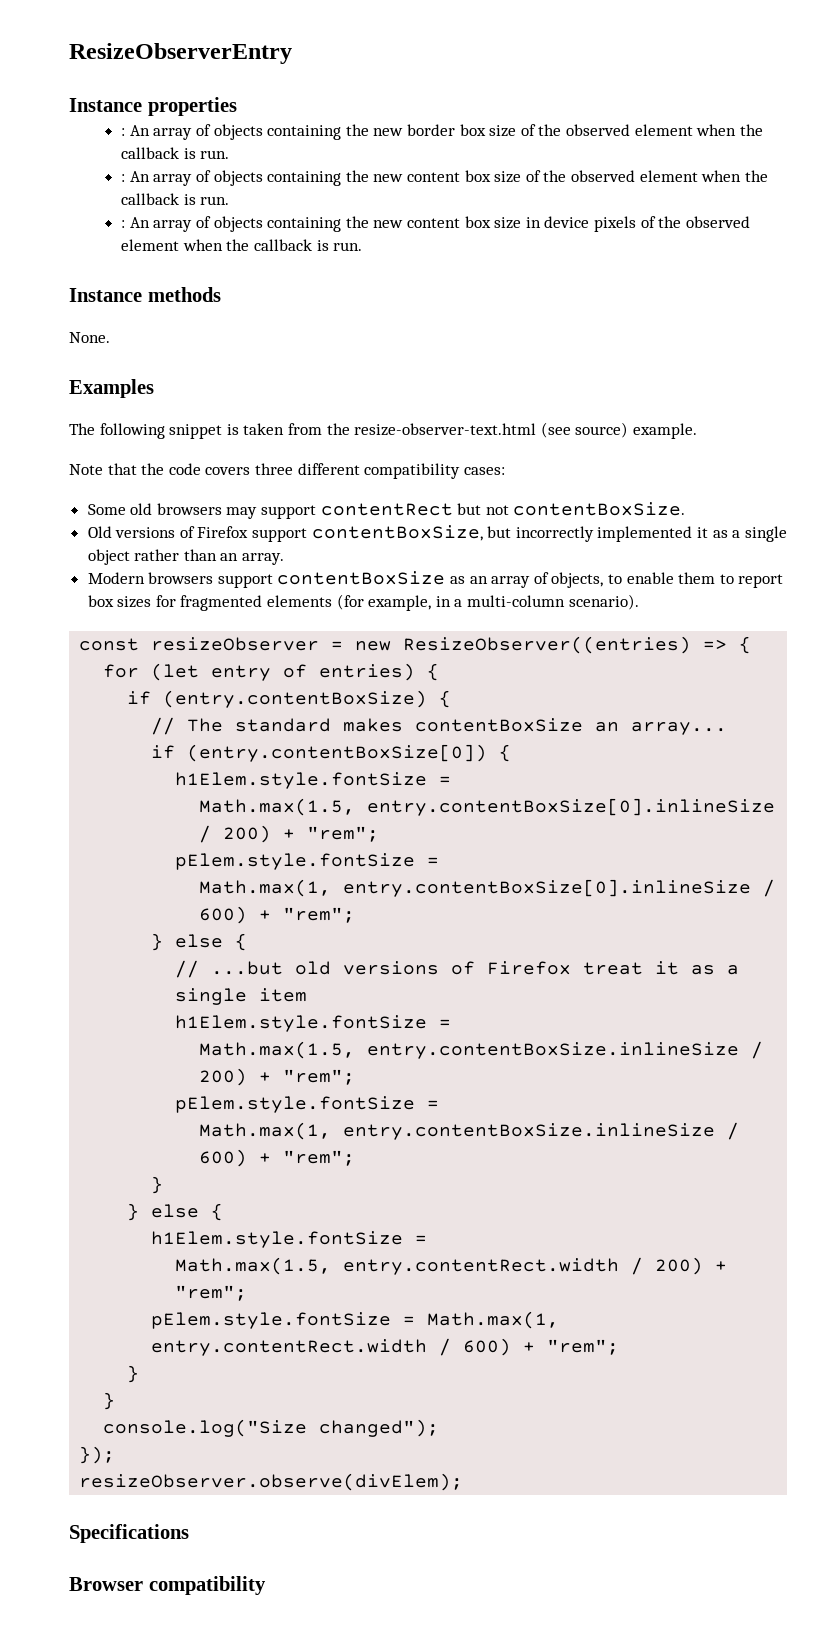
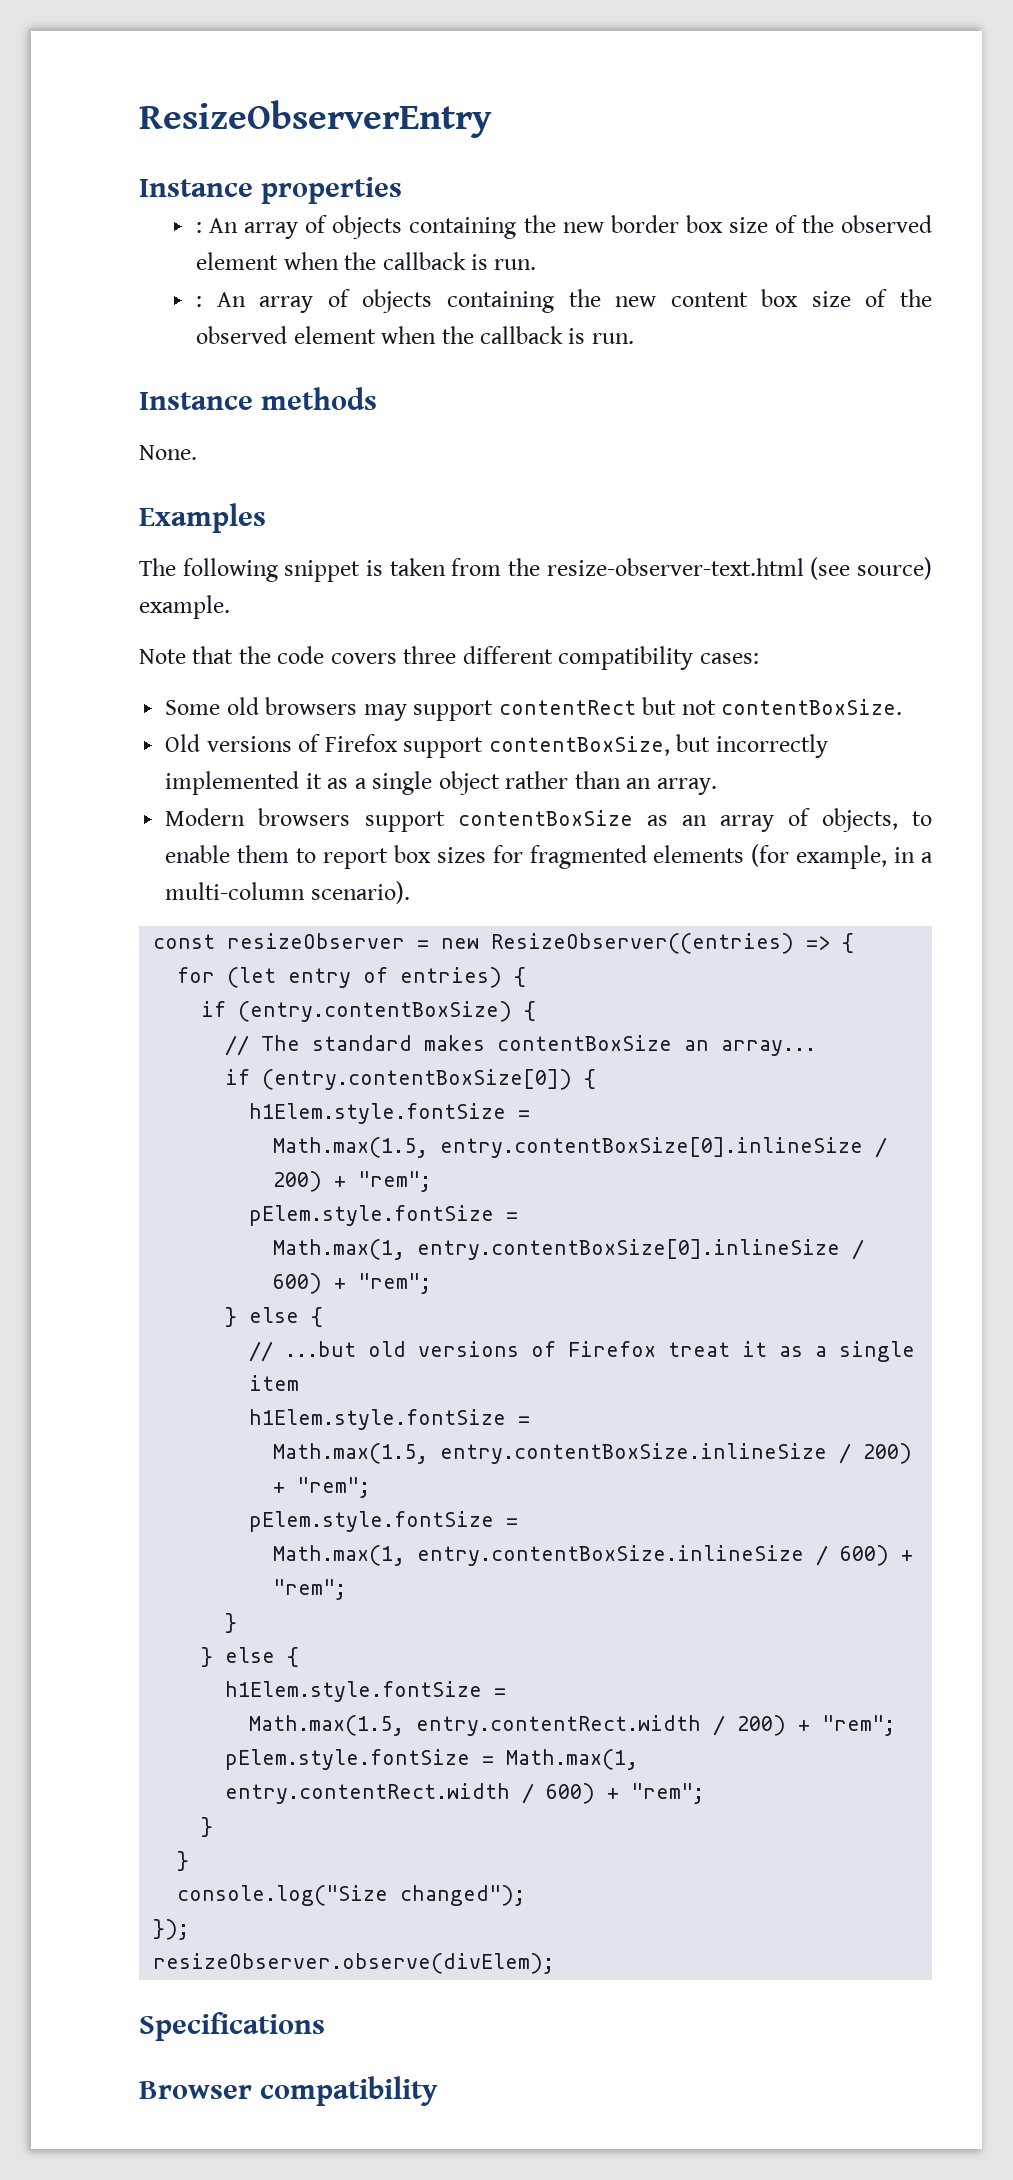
[121,216,750,232] [121,239,363,251] // : An array of objects containing the new content box size in device pixels of the observed element when the callback is run. -> (634, 338) none

